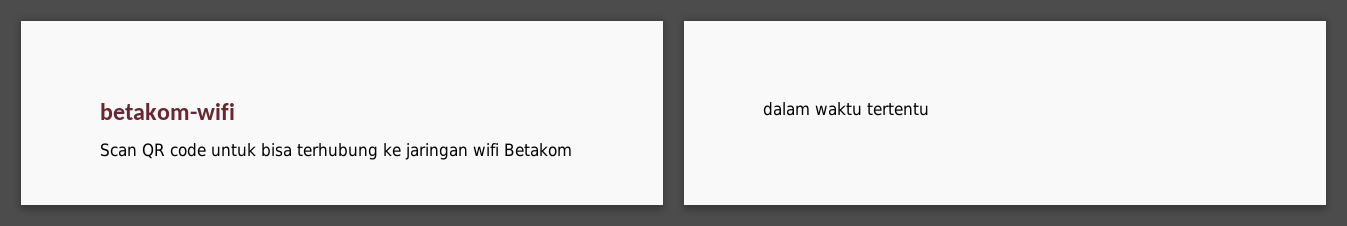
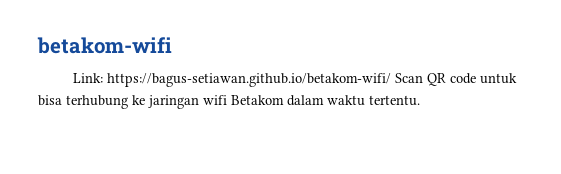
(235, 111) none -> [72,73,391,87] Link: https://bagus-setiawan.github.io/betakom-wifi/
[867,103,929,116] tertentu -> [369,95,420,106] tertentu.

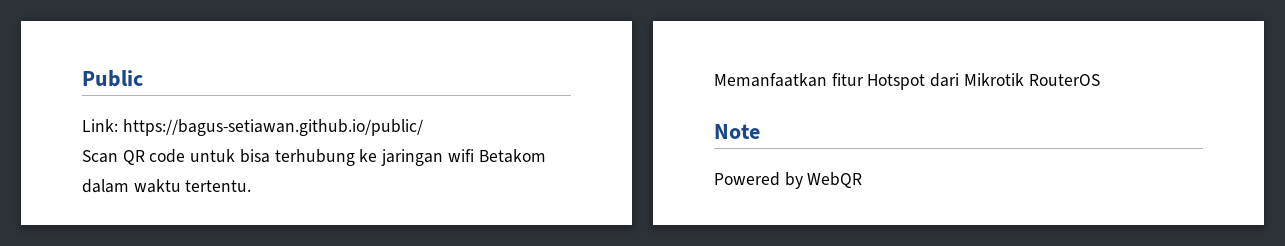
[37,37,172,54] betakom-wifi -> [82,70,143,87] Public
[106,73,391,87] https://bagus-setiawan.github.io/betakom-wifi/ -> [122,119,423,136] https://bagus-setiawan.github.io/public/ //
(420, 100) none -> [714,73,1100,90] [714,124,760,139] [714,172,863,189] // Memanfaatkan fitur Hotspot dari Mikrotik RouterOS // Note // Powered by WebQR

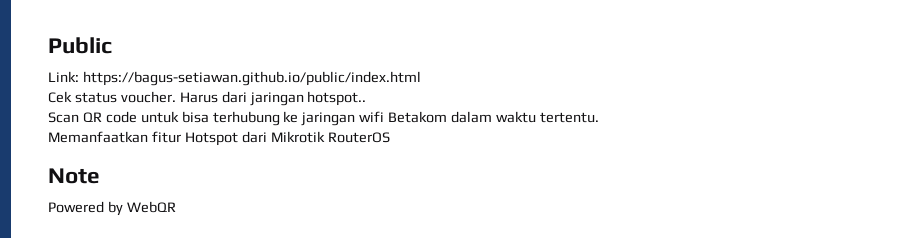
[122,119,423,136] https://bagus-setiawan.github.io/public/ -> [82,71,421,86] [48,91,367,106] https://bagus-setiawan.github.io/public/index.html // Cek status voucher. Harus dari jaringan hotspot..

